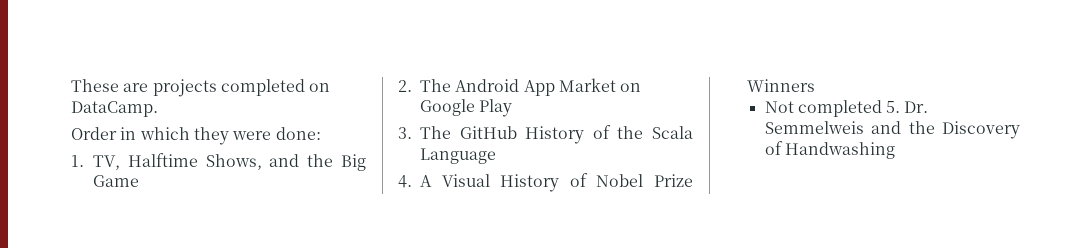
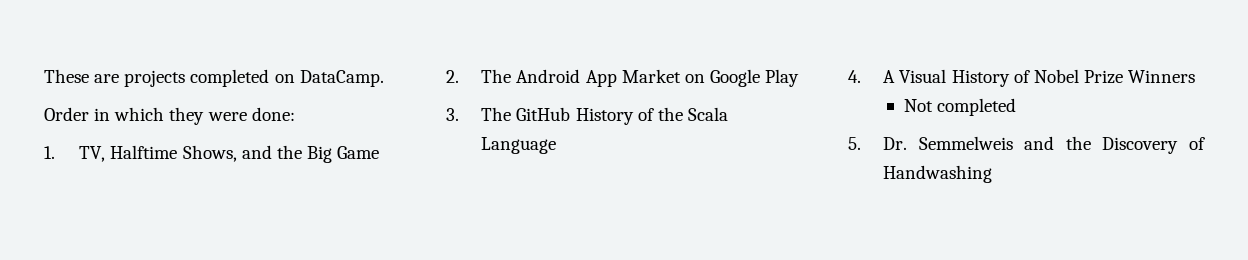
(882, 108) none -> (1017, 107) //

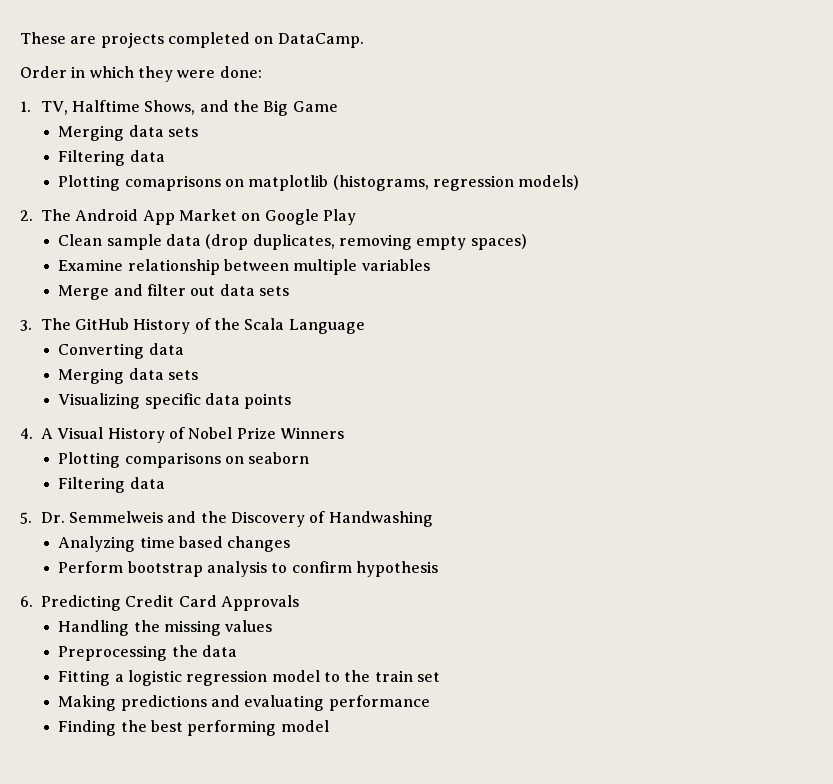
(380, 152) none -> [58,125,198,141] [58,150,165,166] [58,175,580,191] // Merging data sets // Filtering data // Plotting comaprisons on matplotlib (histograms, regression models)
(800, 78) none -> [58,234,527,250] [58,259,430,275] [58,284,289,300] // Clean sample data (drop duplicates, removing empty spaces) // Examine relationship between multiple variables // Merge and filter out data sets
(557, 145) none -> [58,343,184,359] [58,368,198,384] [58,393,292,409] // Converting data // Merging data sets // Visualizing specific data points
[904,98,1017,116] Not completed -> [58,452,310,468] [58,477,165,493] Plotting comparisons on seaborn // Filtering data
(993, 174) none -> [58,536,291,552] [58,561,438,577] [20,595,299,611] [58,620,273,636] [58,645,237,661] [58,670,440,686] [58,695,430,711] [58,720,329,736] // Analyzing time based changes // Perform bootstrap analysis to confirm hypothesis // 6. Predicting Credit Card Approvals // Handling the missing values // Preprocessing the data // Fitting a logistic regression model to the train set // Making predictions and evaluating performance // Finding the best performing model

